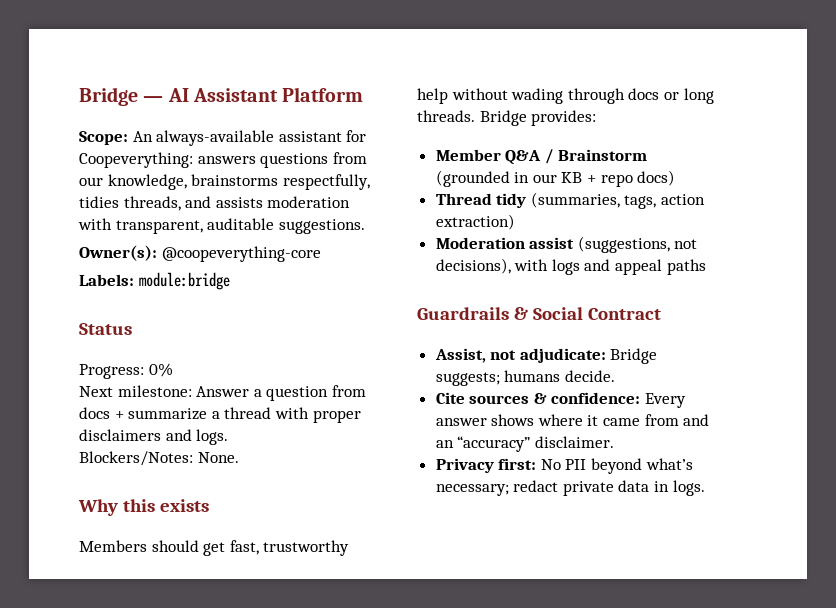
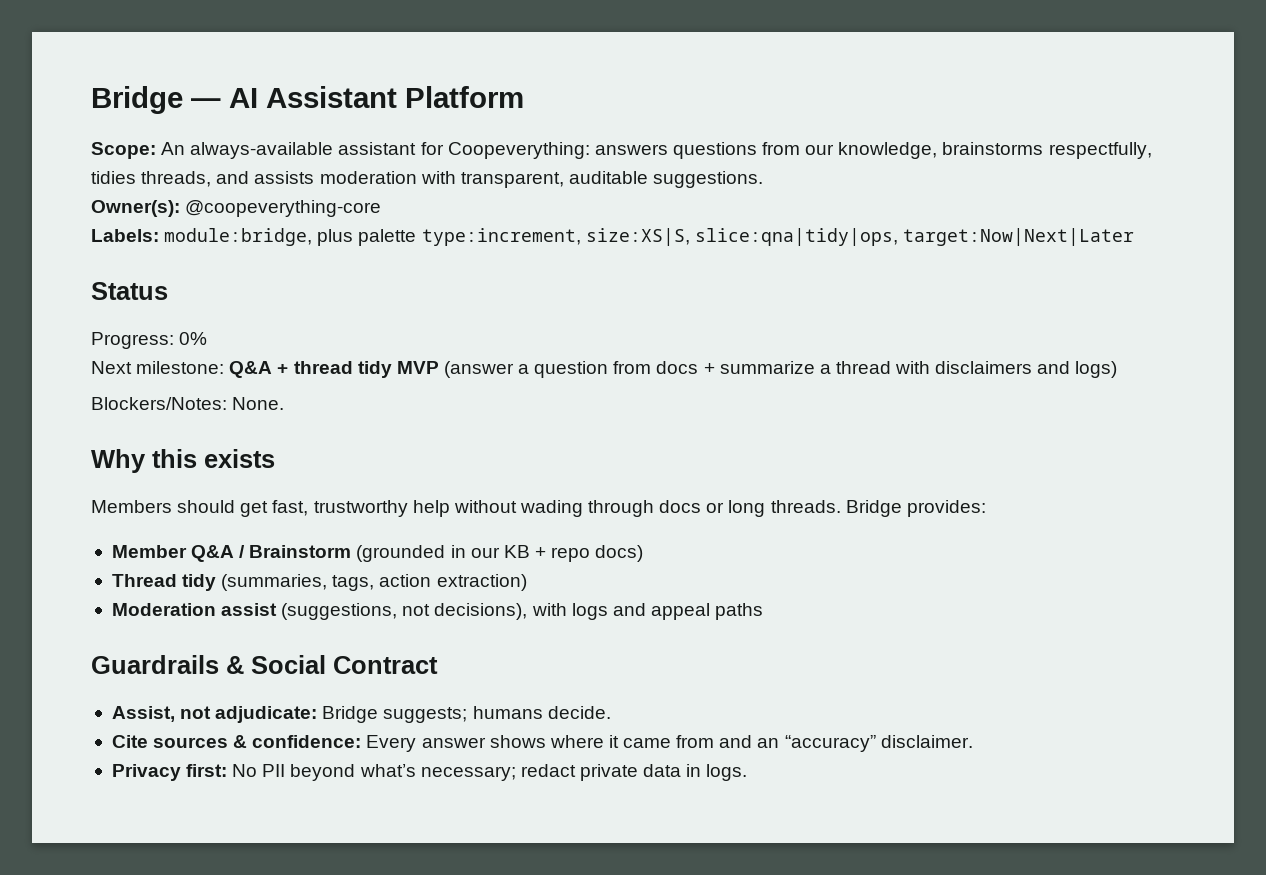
[138,272,230,290] module:bridge -> [164,228,1134,246] module:bridge, plus palette type:increment, size:XS|S, slice:qna|tidy|ops, target:Now|Next|Later
[196,386,250,397] Answer -> [229,361,514,378] Q&A + thread tidy MVP (answer
[312,410,361,423] proper -> (931, 367) none
[196,429,229,445] logs. -> [1075,361,1118,378] logs)

